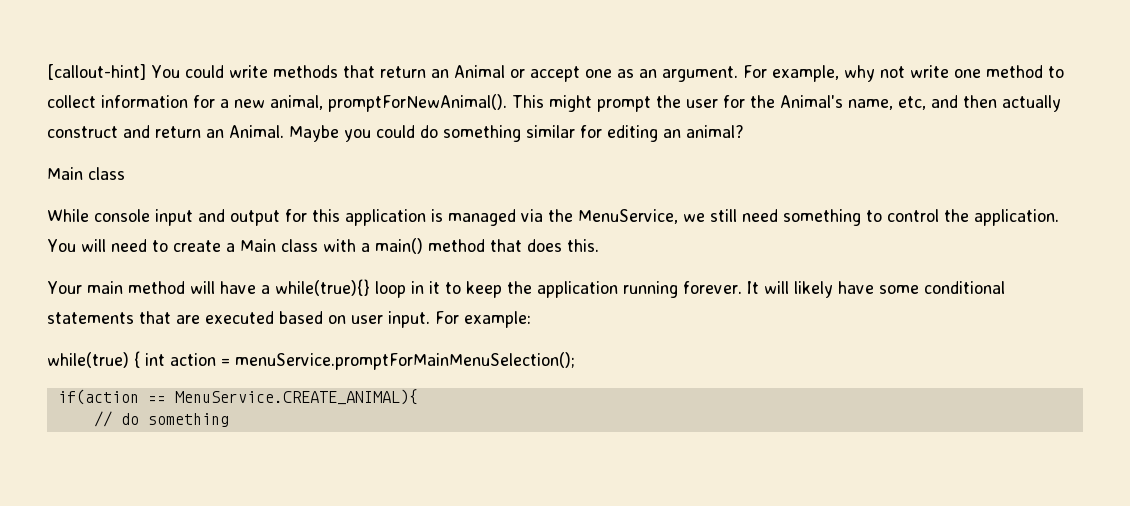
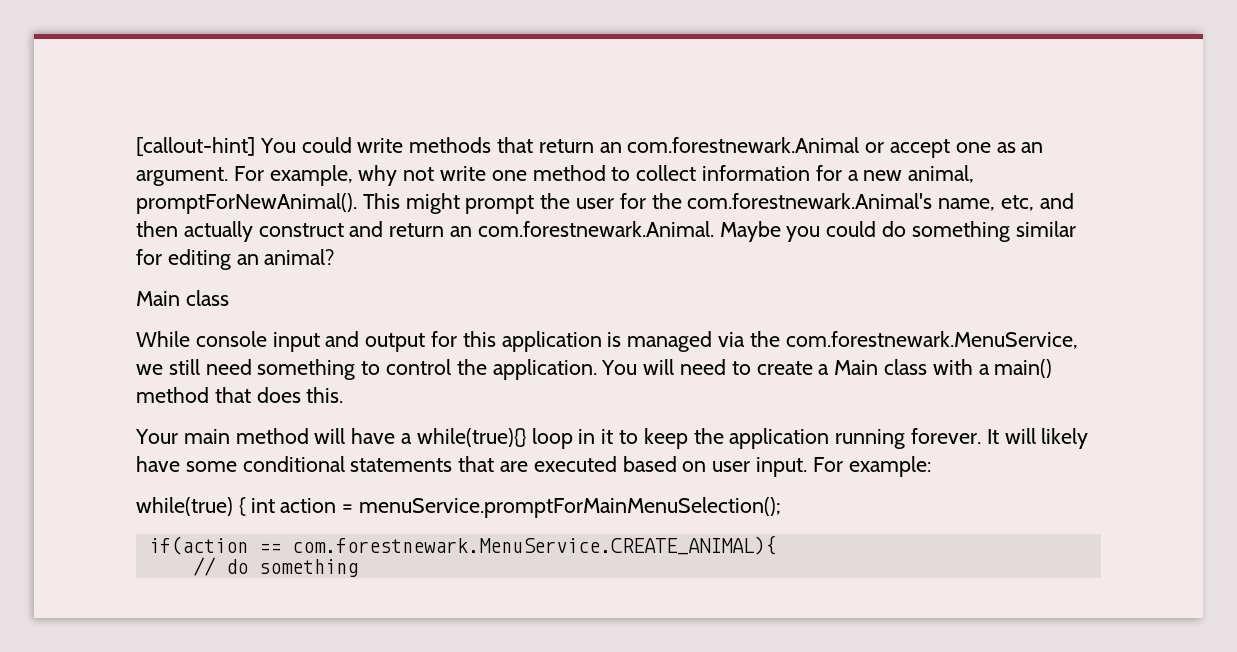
[453,65,505,78] Animal -> [627,137,860,153] com.forestnewark.Animal
[780,95,843,108] Animal's -> [687,193,933,209] com.forestnewark.Animal's
[229,125,284,138] Animal. -> [477,221,714,237] com.forestnewark.Animal.
[578,209,678,224] MenuService, -> [785,331,1078,349] com.forestnewark.MenuService,
[174,389,418,405] MenuService.CREATE_ANIMAL){ -> [291,535,776,555] com.forestnewark.MenuService.CREATE_ANIMAL){

